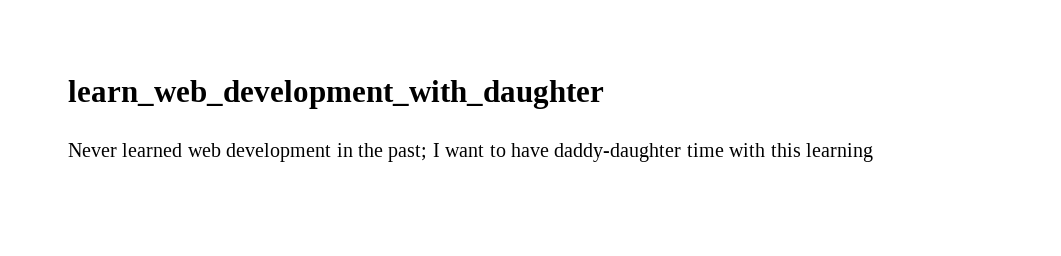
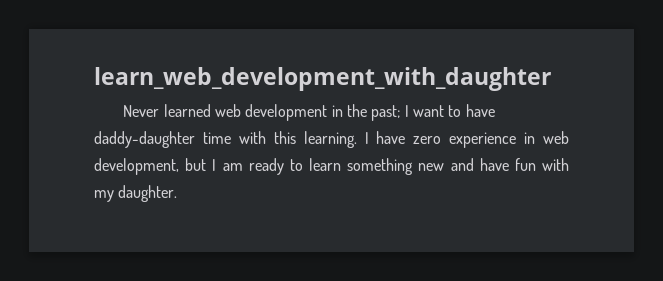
[805,143,873,162] learning -> [303,131,569,148] [94,158,569,175] [94,185,178,202] learning. I have zero experience in web development, but I am ready to learn something new and have fun with my daughter.

